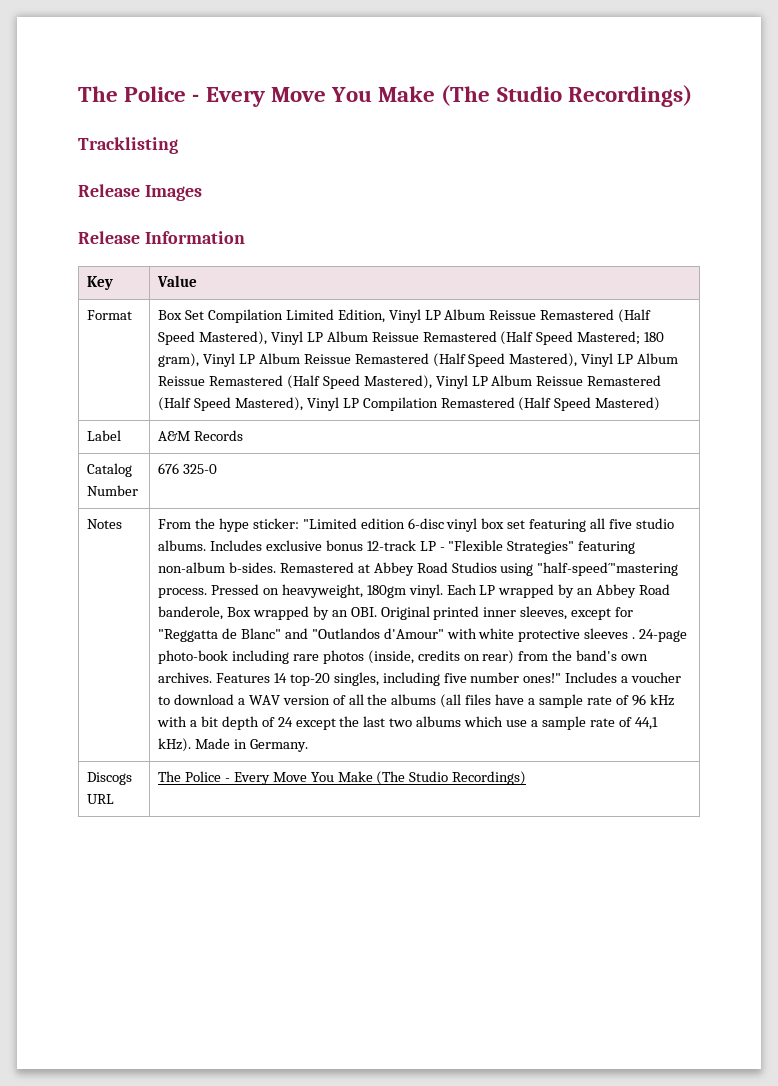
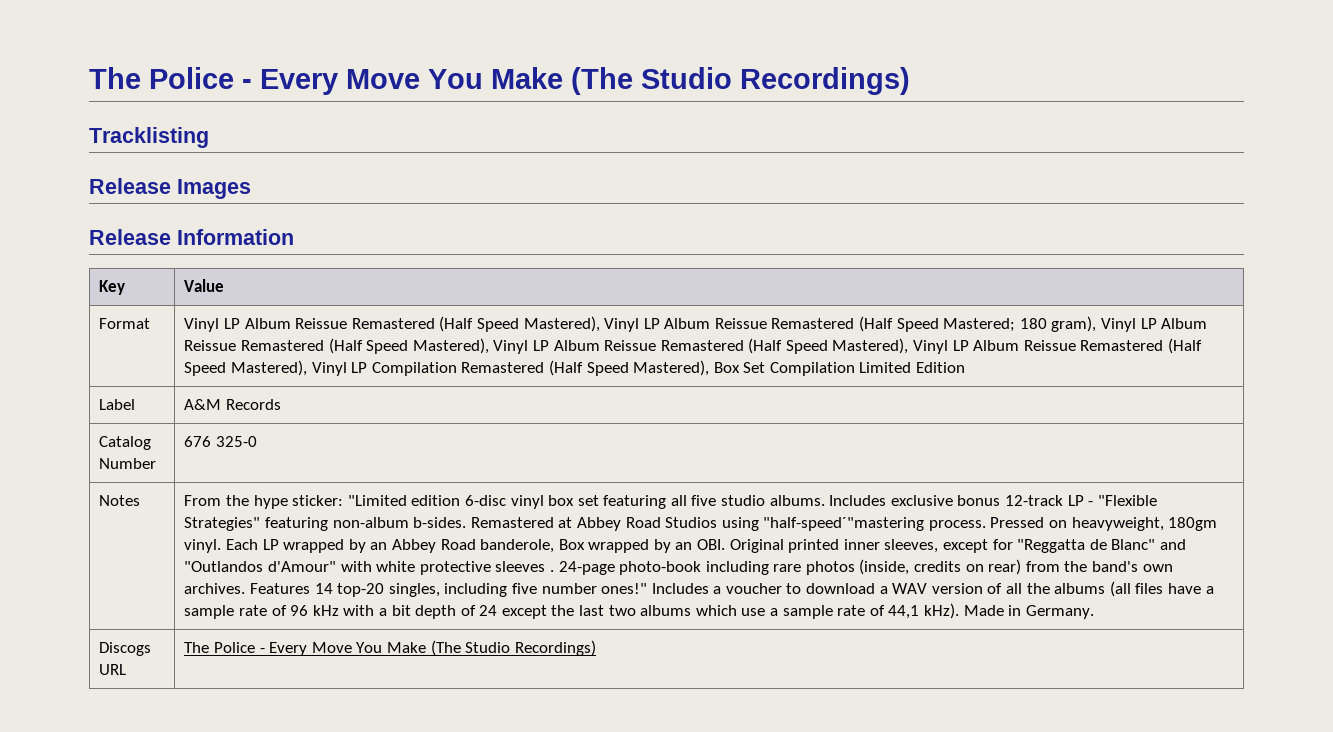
[158,309,385,323] Box Set Compilation Limited Edition, -> (151, 323) none
[595,397,661,411] Mastered) -> [633,360,966,376] Mastered), Box Set Compilation Limited Edition

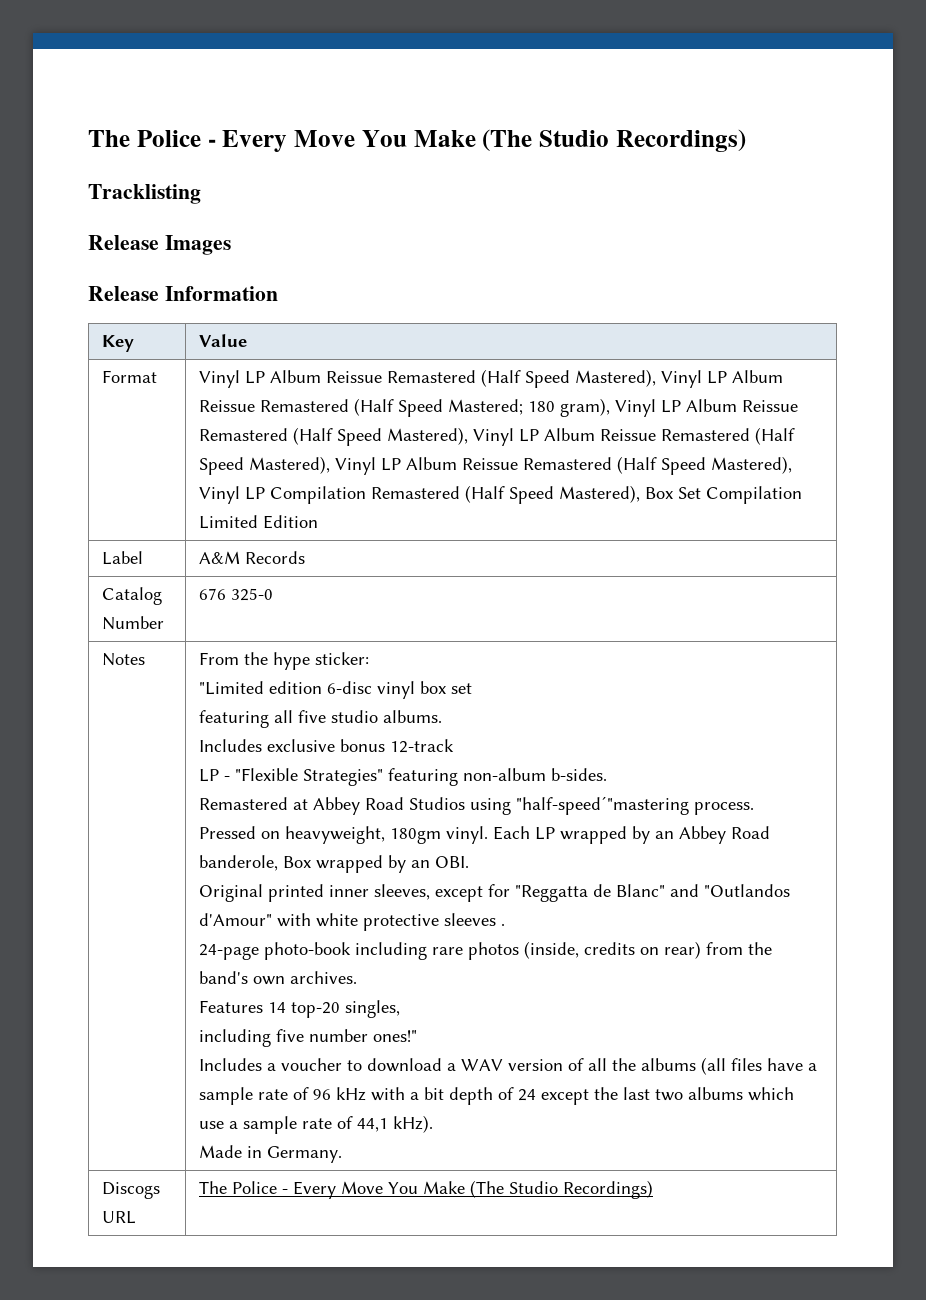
(344, 500) none -> (369, 658) //
(599, 500) none -> (472, 688) //
(825, 500) none -> (442, 716) //
(1063, 500) none -> (454, 746) //
(467, 522) none -> (607, 774) //
(986, 525) none -> (754, 808) //
(726, 544) none -> (469, 862) //
(554, 571) none -> (505, 924) //
(246, 588) none -> (357, 977) //
(440, 590) none -> (400, 1009) //
(648, 588) none -> (417, 1036) //
(959, 611) none -> (433, 1124) //

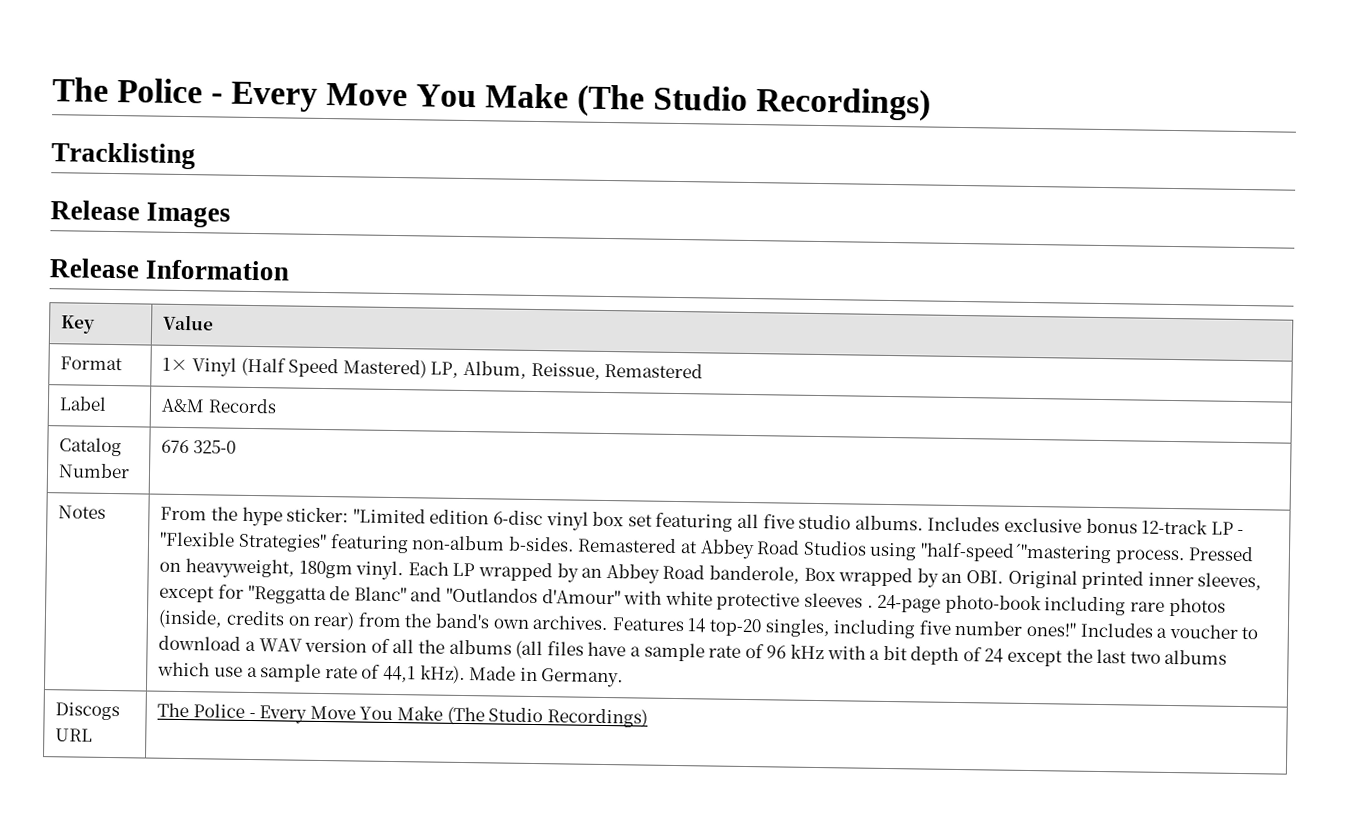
[198,369,783,388] [198,398,798,417] [198,427,795,446] [198,456,792,475] [198,485,802,504] [198,515,318,529] Vinyl LP Album Reissue Remastered (Half Speed Mastered), Vinyl LP Album Reissue Remastered (Half Speed Mastered; 180 gram), Vinyl LP Album Reissue Remastered (Half Speed Mastered), Vinyl LP Album Reissue Remastered (Half Speed Mastered), Vinyl LP Album Reissue Remastered (Half Speed Mastered), Vinyl LP Compilation Remastered (Half Speed Mastered), Box Set Compilation Limited Edition -> [162,357,704,380] 1× Vinyl (Half Speed Mastered) LP, Album, Reissue, Remastered
(369, 658) // -> (350, 515) none
(472, 688) // -> (653, 520) none
(442, 716) // -> (924, 523) none
(454, 746) // -> (1209, 527) none
(607, 774) // -> (575, 544) none
(754, 808) // -> (1186, 557) none
(469, 862) // -> (1004, 577) none
(505, 924) // -> (874, 606) none
(357, 977) // -> (610, 622) none
(400, 1009) // -> (831, 628) none
(417, 1036) // -> (1076, 629) none
(433, 1124) // -> (466, 675) none

